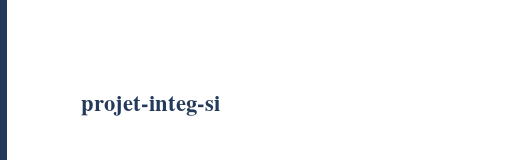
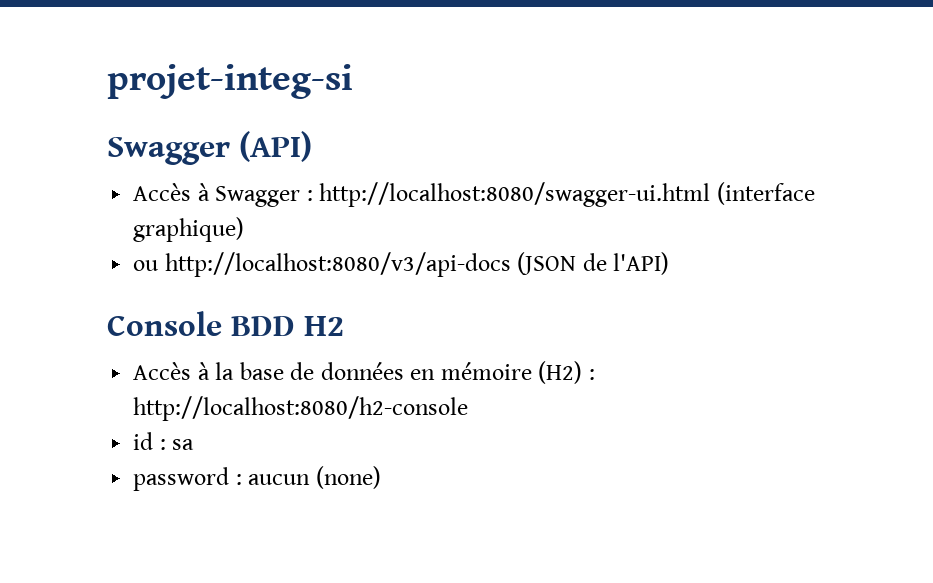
(220, 106) none -> [107,131,312,165] [133,182,815,207] [133,217,245,242] [133,252,670,277] [107,311,344,336] [133,361,595,384] [133,396,469,421] [133,432,195,450] [133,466,381,491] // Swagger (API) // Accès à Swagger : http://localhost:8080/swagger-ui.html (interface graphique) // ou http://localhost:8080/v3/api-docs (JSON de l'API) // Console BDD H2 // Accès à la base de données en mémoire (H2) : http://localhost:8080/h2-console // id : sa // password : aucun (none)

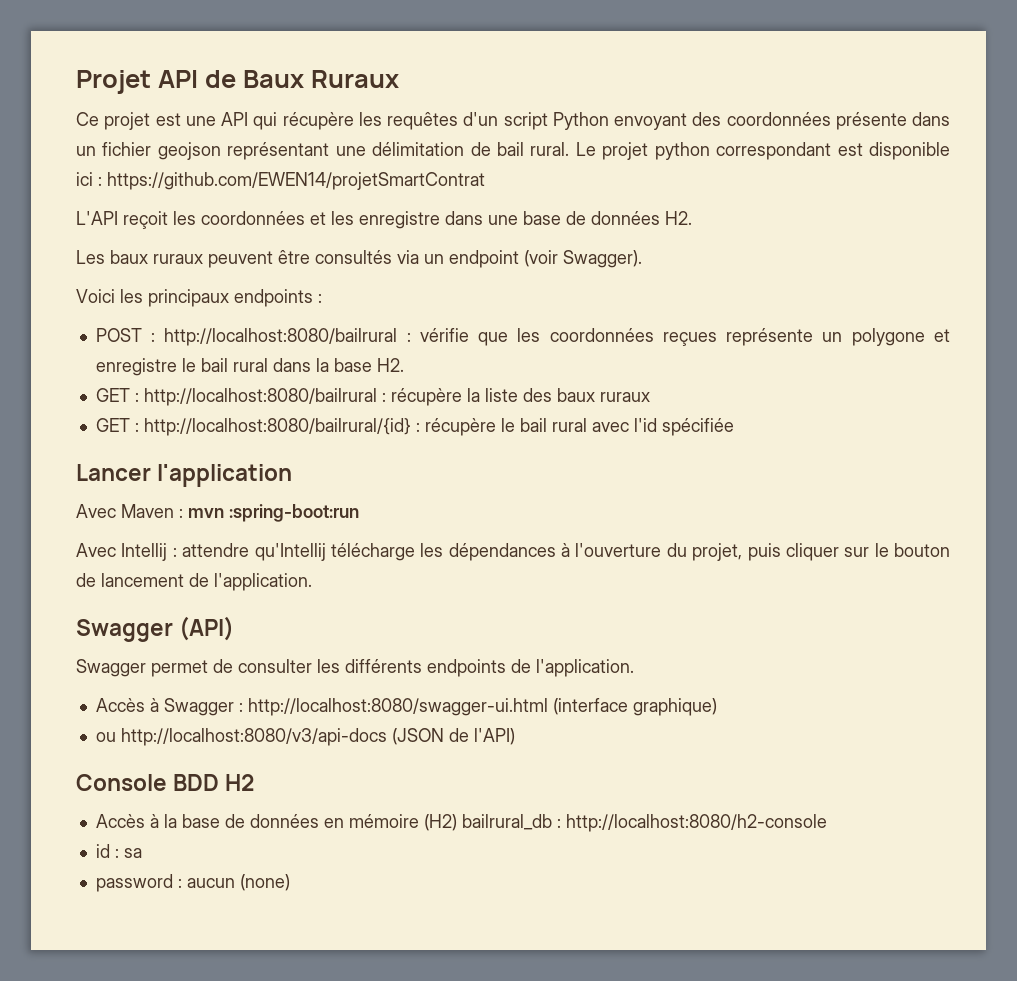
[107,64,353,99] [107,131,312,165] projet-integ-si // Swagger (API) -> [76,70,399,94] [76,112,950,130] [76,142,951,160] [76,172,485,190] [76,211,692,229] [76,250,642,268] [76,289,322,307] [95,328,950,346] [95,358,404,376] [95,388,650,406] [95,418,734,436] [76,464,293,487] [76,504,359,522] [76,543,950,561] [76,573,312,591] [76,616,235,642] [76,659,634,677] Projet API de Baux Ruraux // Ce projet est une API qui récupère les requêtes d'un script Python envoyant des coordonnées présente dans un fichier geojson représentant une délimitation de bail rural. Le projet python correspondant est disponible ici : https://github.com/EWEN14/projetSmartContrat // L'API reçoit les coordonnées et les enregistre dans une base de données H2. // Les baux ruraux peuvent être consultés via un endpoint (voir Swagger). // Voici les principaux endpoints : // POST : http://localhost:8080/bailrural : vérifie que les coordonnées reçues représente un polygone et enregistre le bail rural dans la base H2. // GET : http://localhost:8080/bailrural : récupère la liste des baux ruraux // GET : http://localhost:8080/bailrural/{id} : récupère le bail rural avec l'id spécifiée // Lancer l'application // Avec Maven : mvn :spring-boot:run // Avec Intellij : attendre qu'Intellij télécharge les dépendances à l'ouverture du projet, puis cliquer sur le bouton de lancement de l'application. // Swagger (API) // Swagger permet de consulter les différents endpoints de l'application.
(583, 372) none -> [461,814,552,830] bailrural_db

